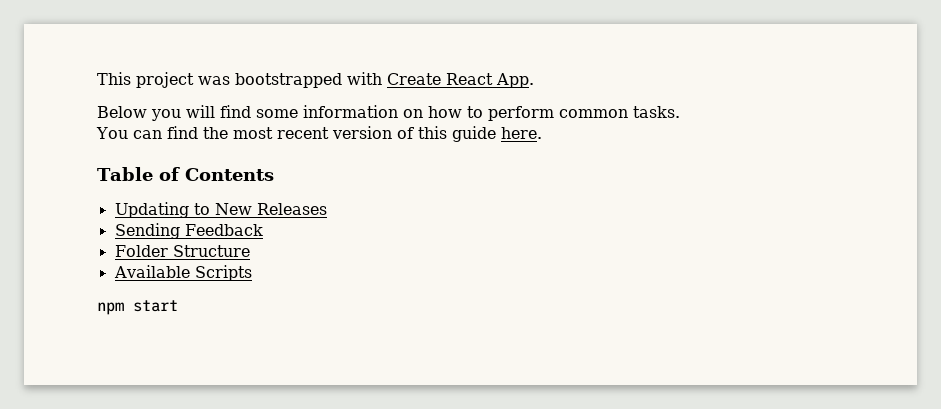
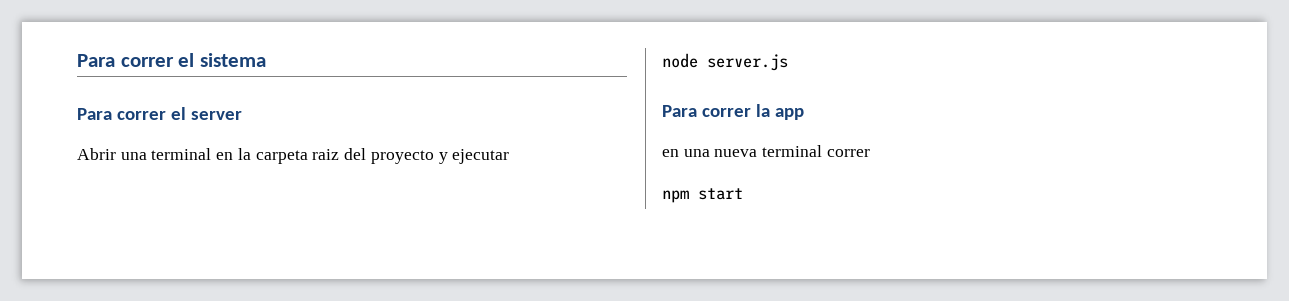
[97,72,534,88] [97,105,680,121] [96,126,542,142] [97,167,274,181] [114,202,327,218] [114,223,263,239] [114,245,250,257] [113,265,252,281] This project was bootstrapped with Create React App. // Below you will find some information on how to perform common tasks. // You can find the most recent version of this guide here. // Table of Contents // Updating to New Releases // Sending Feedback // Folder Structure // Available Scripts -> [77,53,266,67] [77,107,243,120] [77,148,510,164] [662,53,788,71] [662,104,805,120] [662,145,870,157] Para correr el sistema // Para correr el server // Abrir una terminal en la carpeta raiz del proyecto y ejecutar // node server.js // Para correr la app // en una nueva terminal correr

